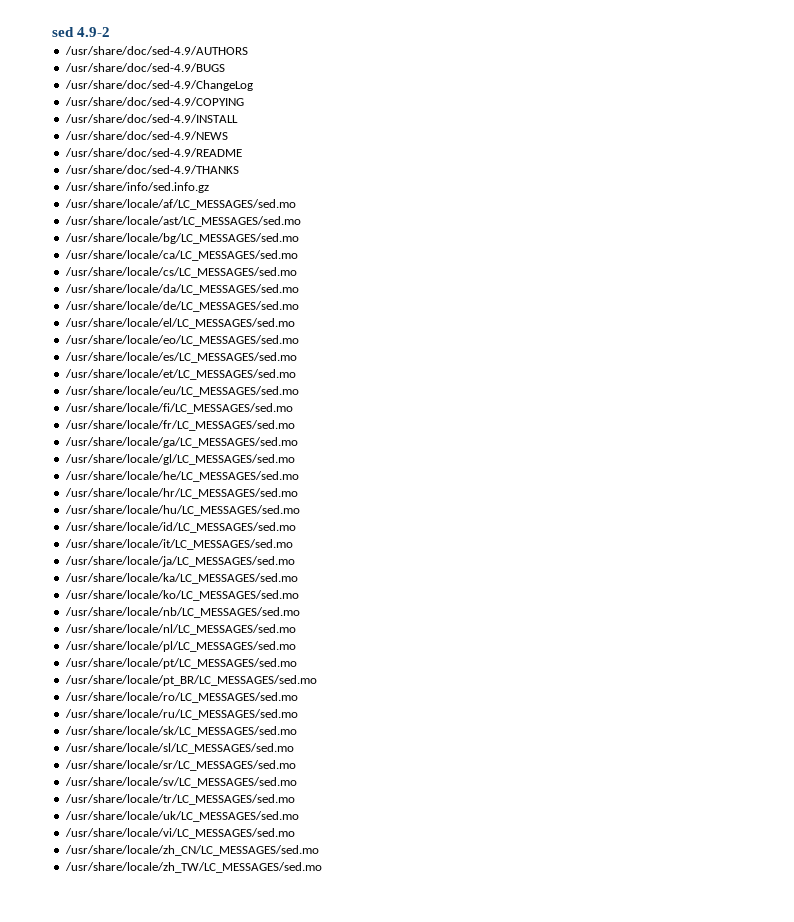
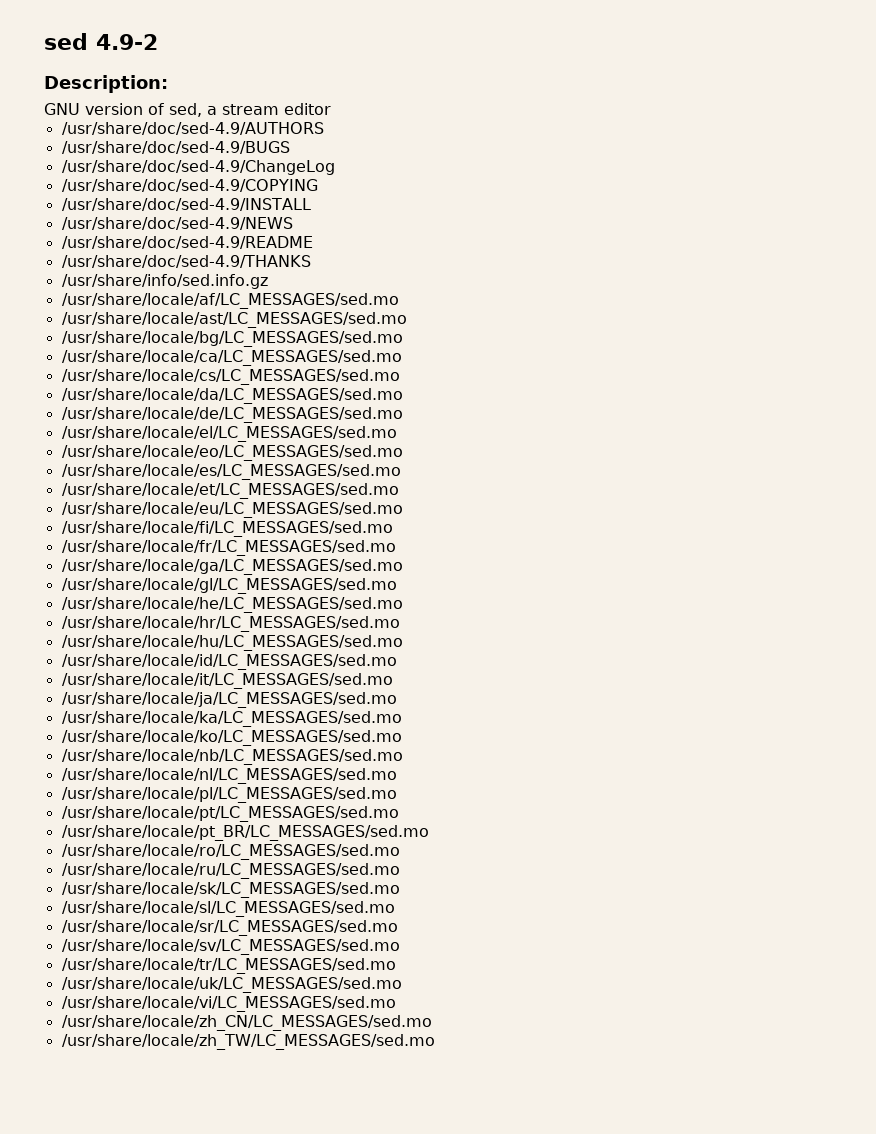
(111, 32) none -> [44,75,168,93] [44,103,331,117] // Description: // GNU version of sed, a stream editor

